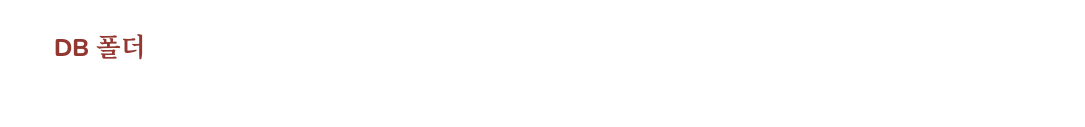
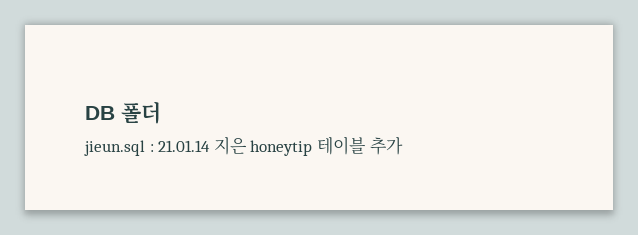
(146, 47) none -> [84,136,403,156] // jieun.sql : 21.01.14 지은 honeytip 테이블 추가

